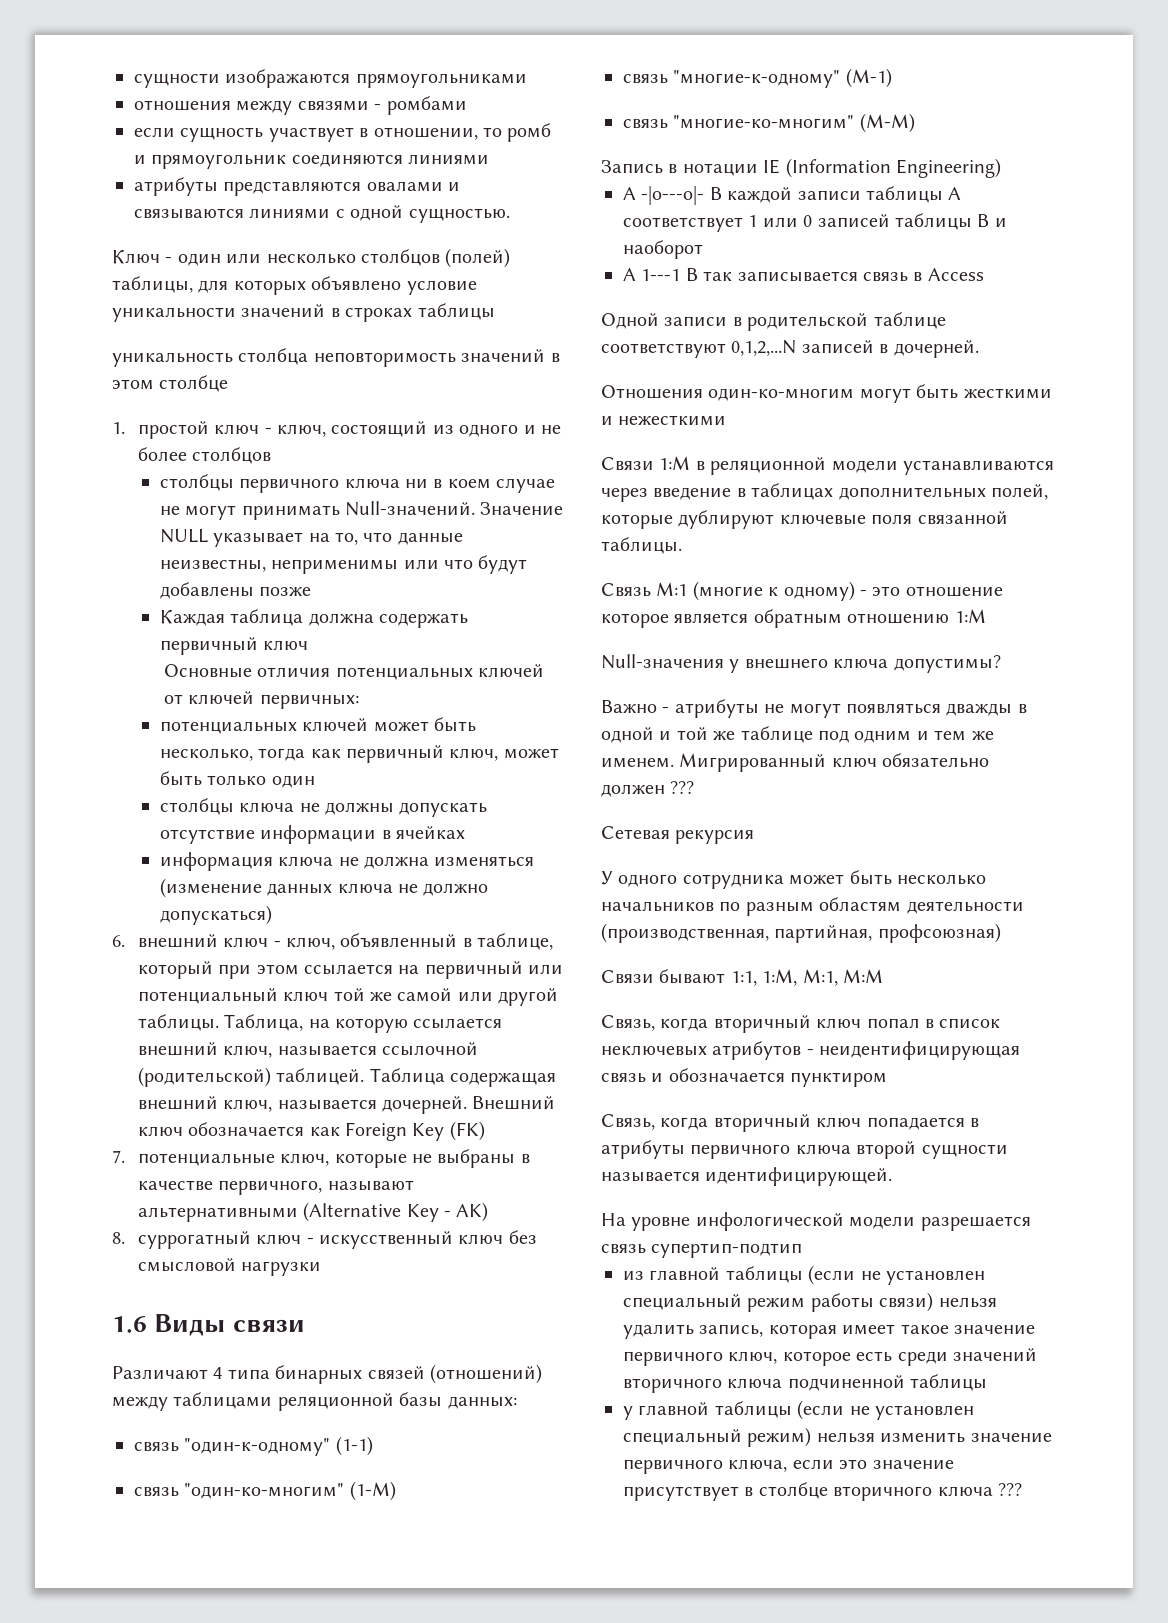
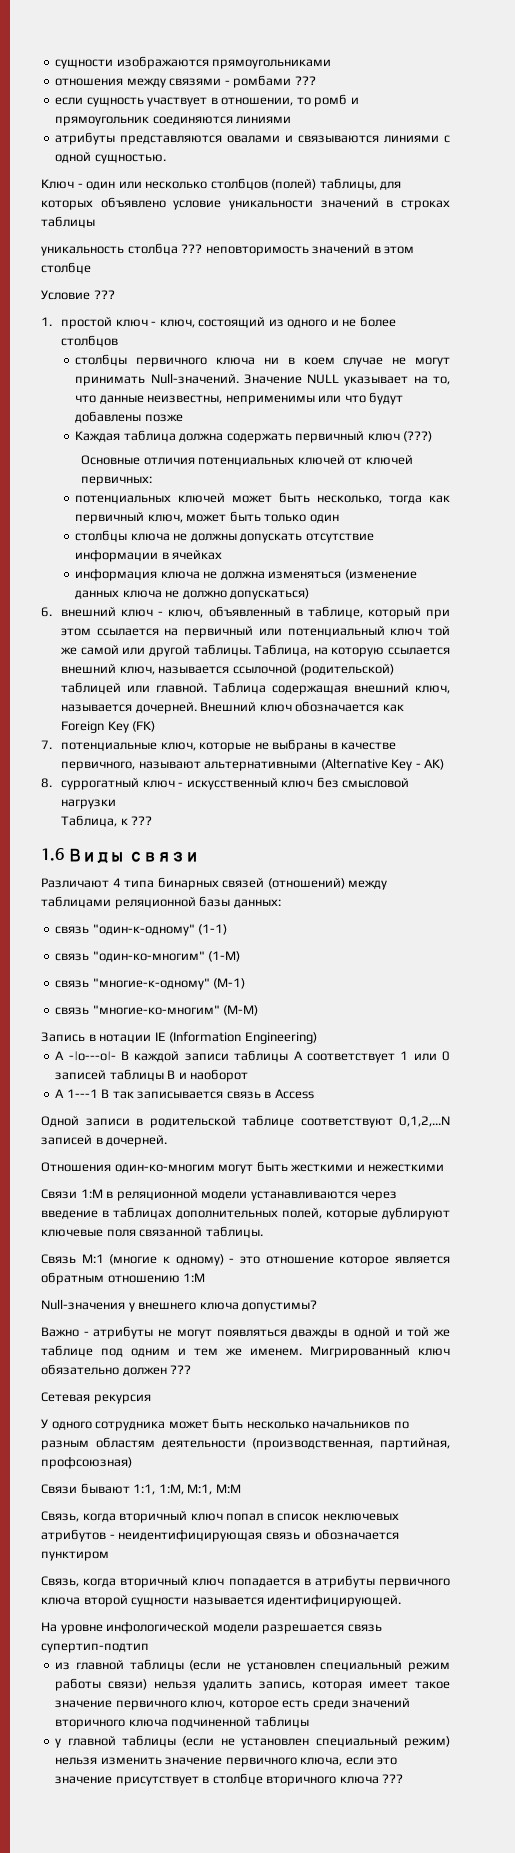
(467, 105) none -> [294,76,316,85] ???
(309, 356) none -> [181,244,203,253] ???
(229, 383) none -> [41,290,115,300] // Условие ???
(309, 645) none -> [403,431,433,442] (???)
[276,1068,365,1085] таблицей. -> [61,682,208,694] таблицей или главной.
(322, 1268) none -> [61,815,153,827] // Таблица, к ???

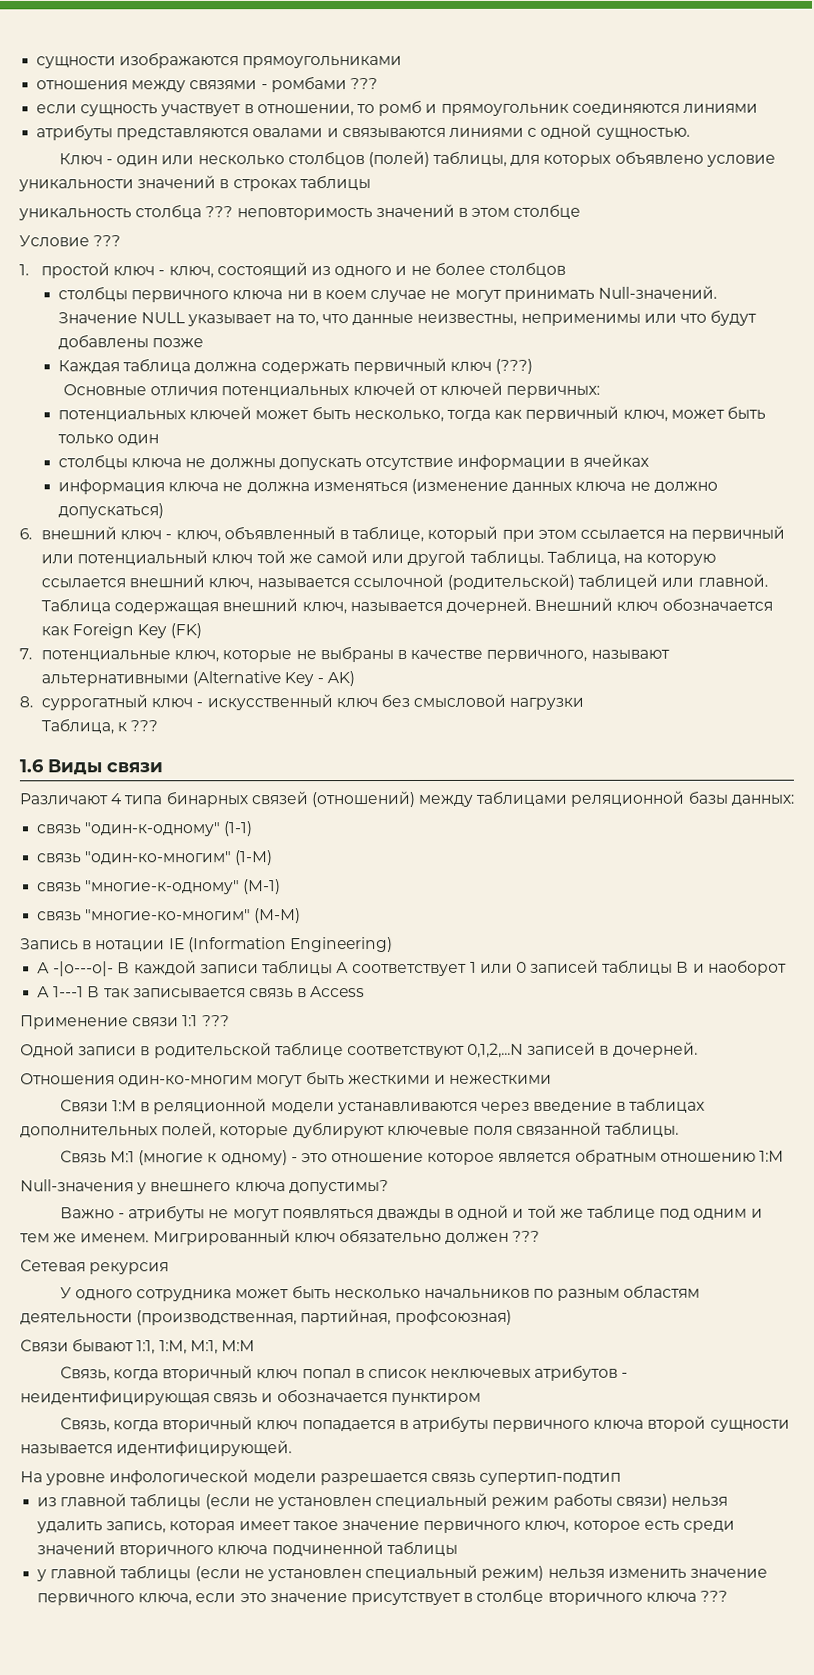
(314, 1094) none -> [20,1015,230,1030] // Применение связи 1:1 ???

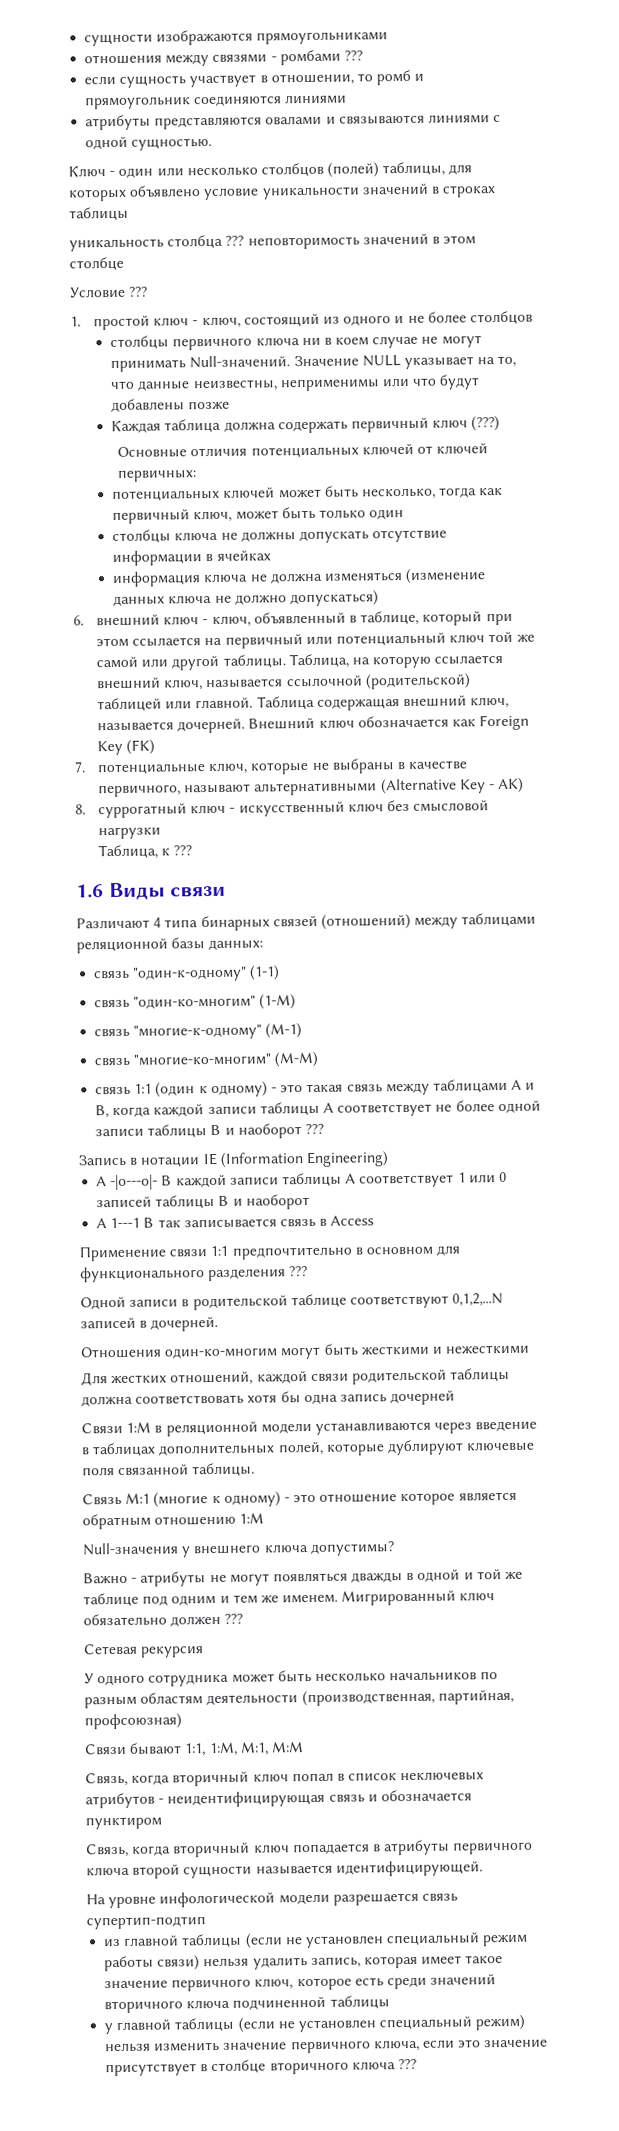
(302, 916) none -> [95,1078,536,1098] [95,1100,541,1119] [95,1123,324,1139] // связь 1:1 (один к одному) - это такая связь между таблицами А и В, когда каждой записи таблицы А соответствует не более одной записи таблицы В и наоборот ???
(199, 1021) none -> [231,1245,461,1260] [80,1266,287,1283] предпочтительно в основном для функционального разделения
(553, 1079) none -> [81,1367,511,1387] [81,1390,456,1407] // Для жестких отношений, каждой связи родительской таблицы должна соответствовать хотя бы одна запись дочерней

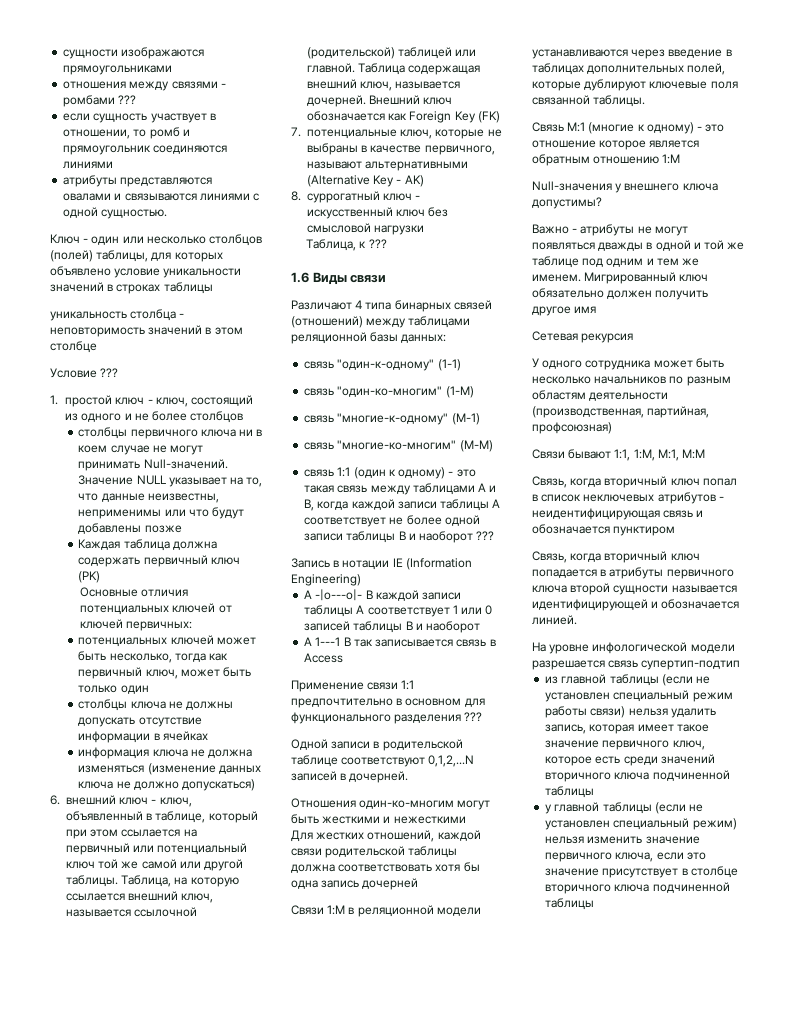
[225,235,245,246] ??? -> [179,313,185,318] -
[471,416,501,432] (???) -> [78,571,101,583] (PK)
[224,1613,244,1624] ??? -> [655,290,709,300] [532,306,597,316] получить другое имя
[335,1860,483,1877] идентифицирующей. -> [532,599,740,611] [532,615,577,625] идентифицирующей и обозначается линией.
[397,2058,417,2070] ??? -> [652,882,730,893] [545,898,595,910] подчиненной таблицы

